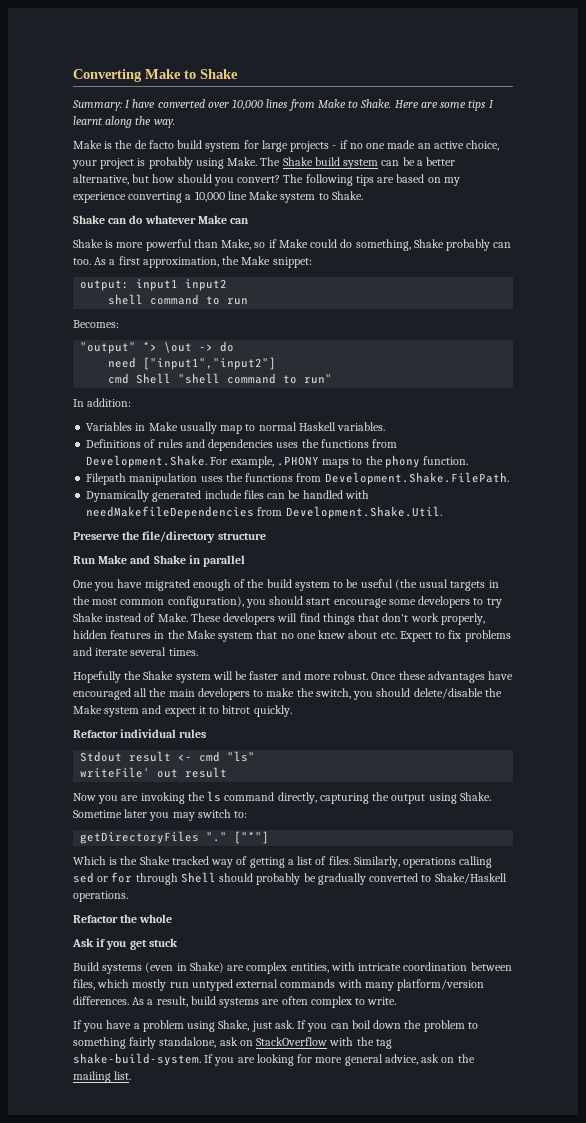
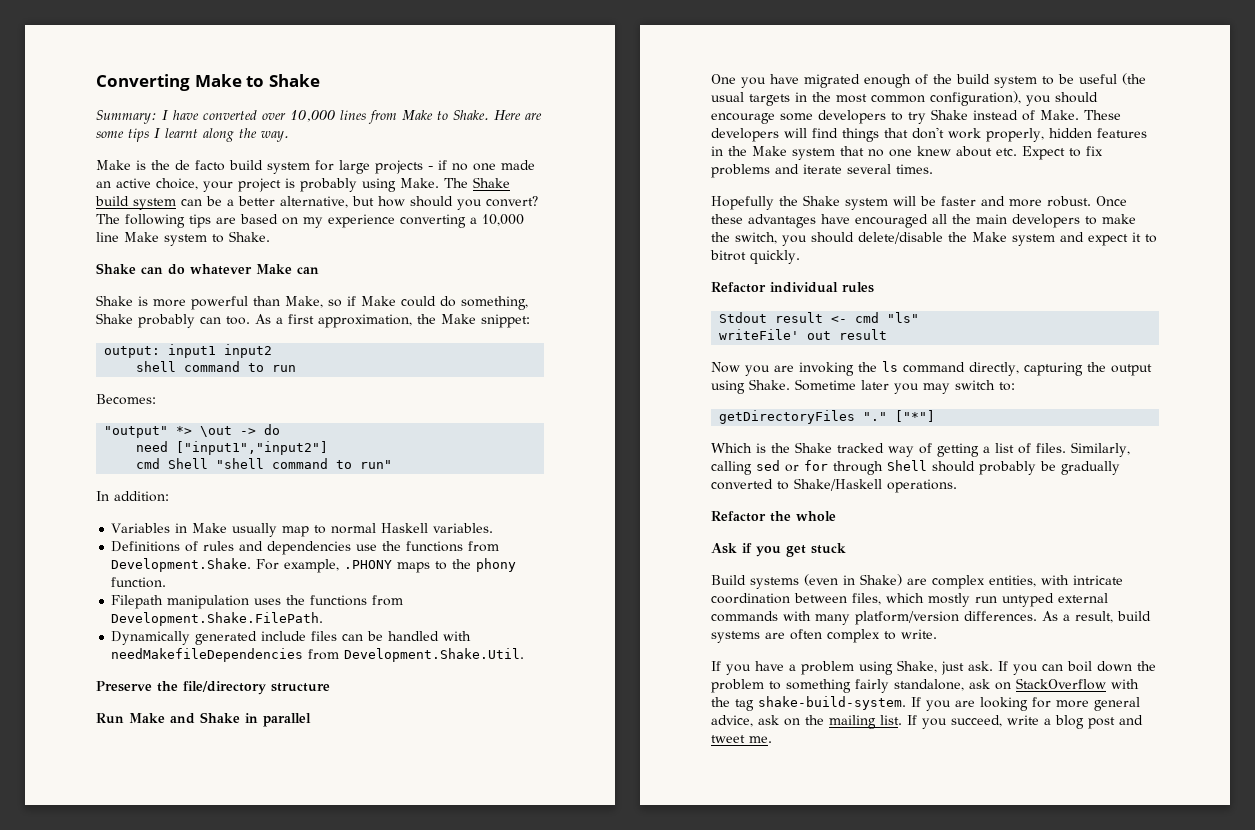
[276,442,299,448] uses -> [356,544,378,551] use
[306,598,331,605] start -> (1098, 97) none
[403,857,457,868] operations -> (1130, 449) none
(132, 1075) none -> [907,715,1143,729] [711,735,772,743] If you succeed, write a blog post and tweet me.

